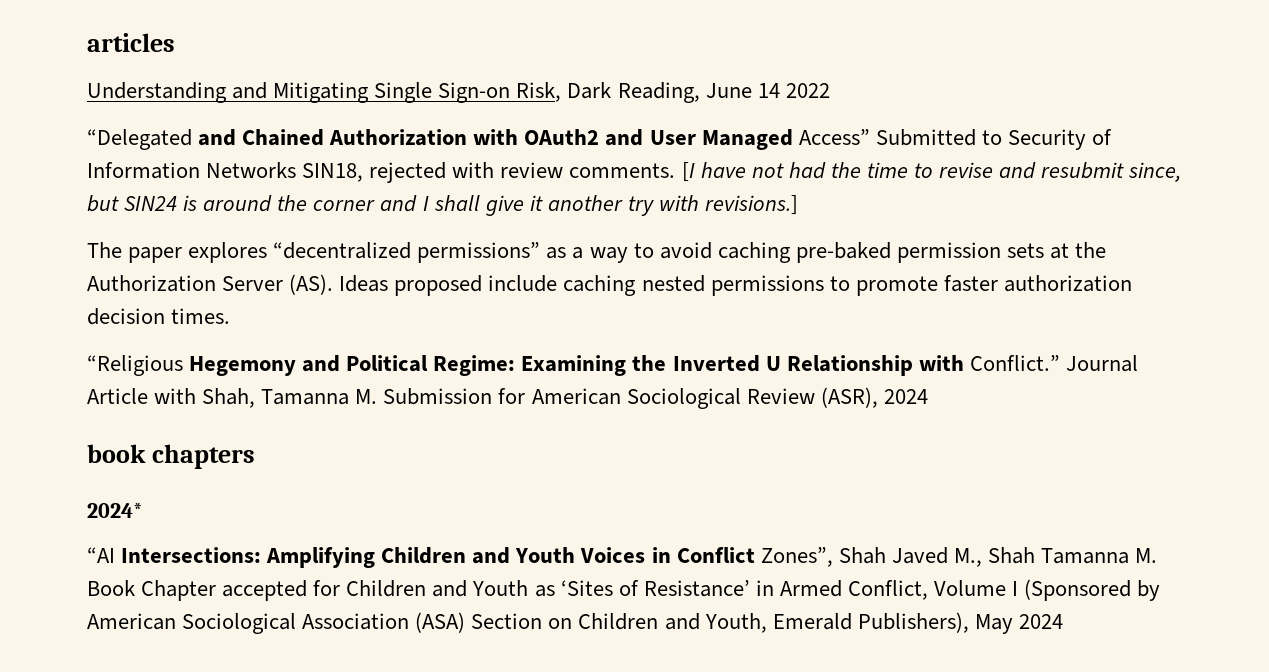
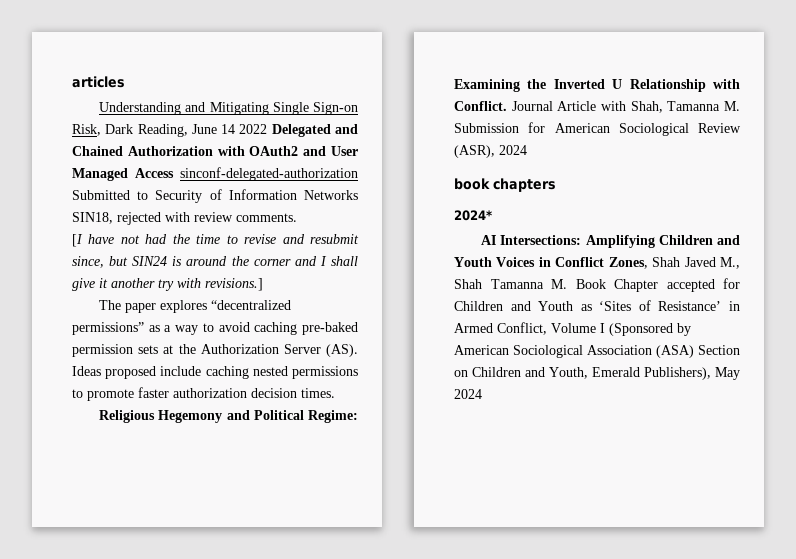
[87,129,192,150] // “Delegated -> [271,124,331,137] Delegated
[798,129,870,145] Access” -> [135,167,358,181] Access sinconf-delegated-authorization
(676, 170) none -> (297, 217) //
[87,355,183,376] “Religious -> [99,410,156,423] Religious
[969,355,1060,371] Conflict.” -> [454,101,507,111] Conflict.
[87,547,115,563] “AI -> [481,235,497,245] AI
[760,547,833,567] Zones”, -> [608,257,648,269] Zones,

